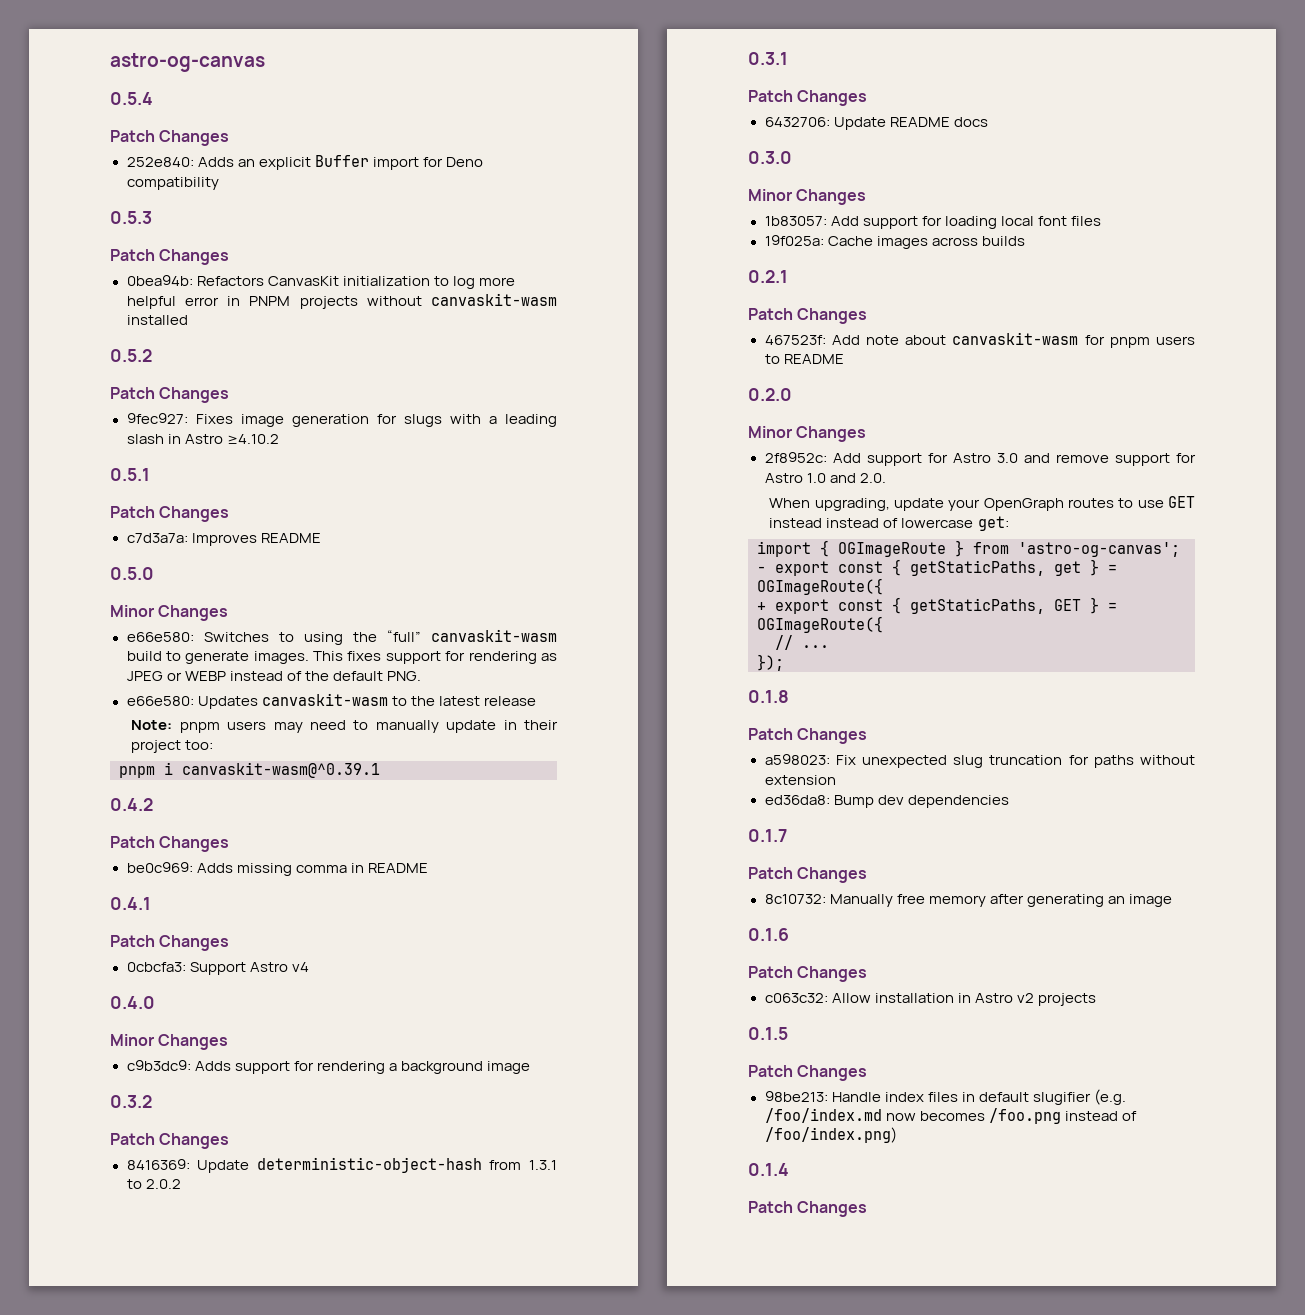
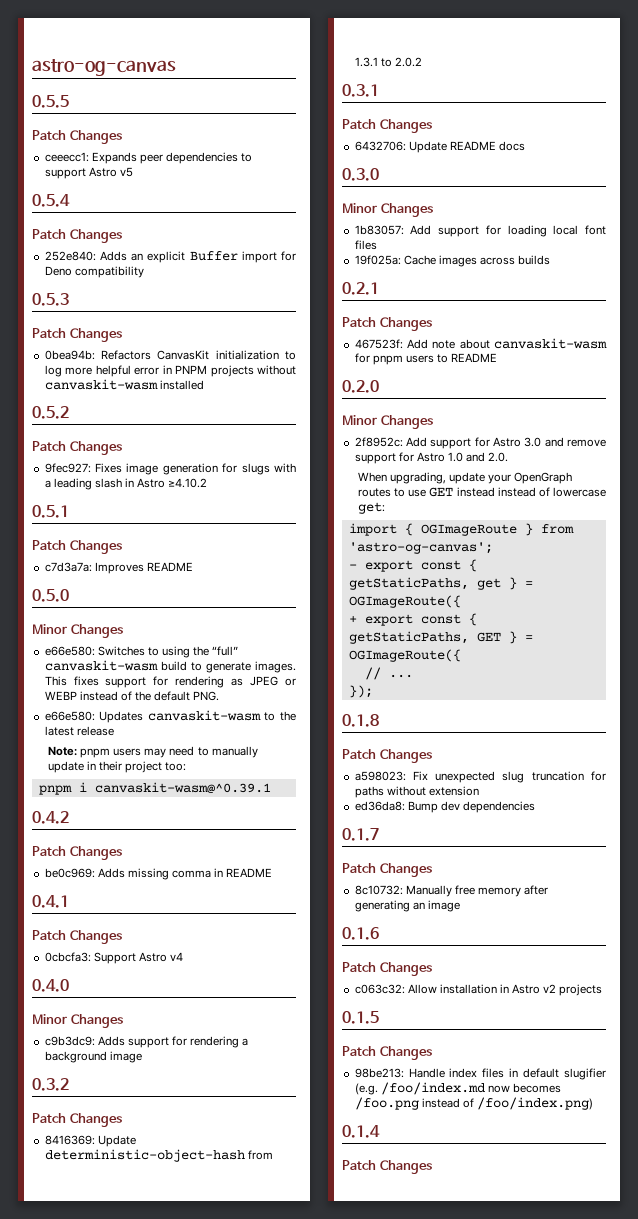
(265, 62) none -> [32,95,69,108] [32,130,122,144] [44,152,253,164] [44,167,133,179] // 0.5.5 // Patch Changes // ceeecc1: Expands peer dependencies to support Astro v5

